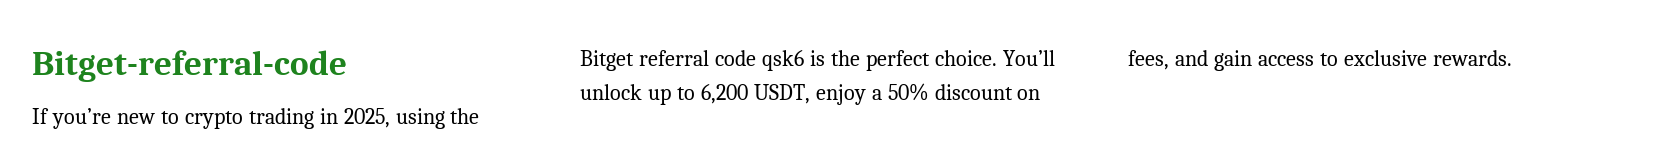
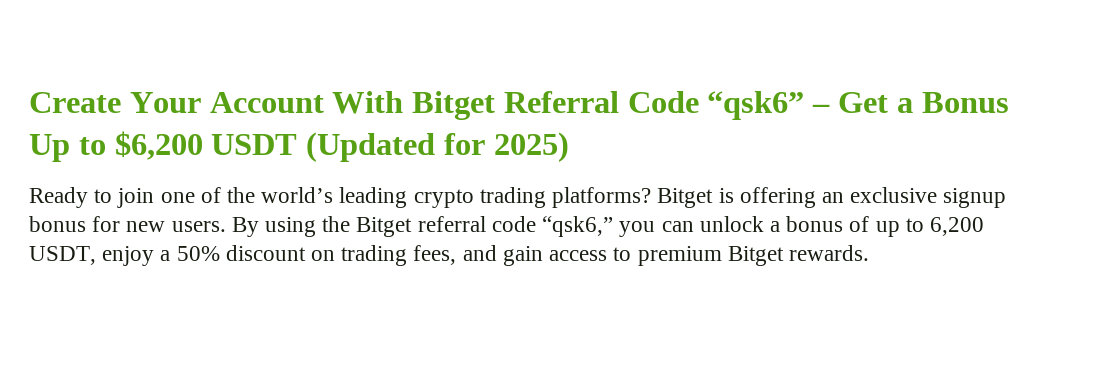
[32,50,347,82] [32,108,390,129] Bitget-referral-code // If you’re new to crypto trading in 2025, -> [29,91,1009,120] [29,131,569,162] [29,187,1007,208] [29,216,259,237] Create Your Account With Bitget Referral Code “qsk6” – Get a Bonus Up to $6,200 USDT (Updated for 2025) // Ready to join one of the world’s leading crypto trading platforms? Bitget is offering an exclusive signup bonus for new users. By
[761,50,1055,71] [580,84,642,100] qsk6 is the perfect choice. You’ll unlock -> [542,216,870,237] “qsk6,” you can unlock a bonus of
(1041, 94) none -> [341,245,408,266] trading
[1343,50,1427,66] exclusive -> [637,246,784,266] premium Bitget

